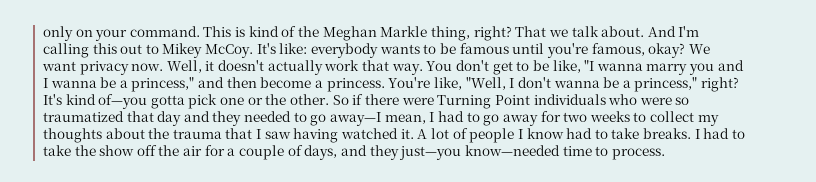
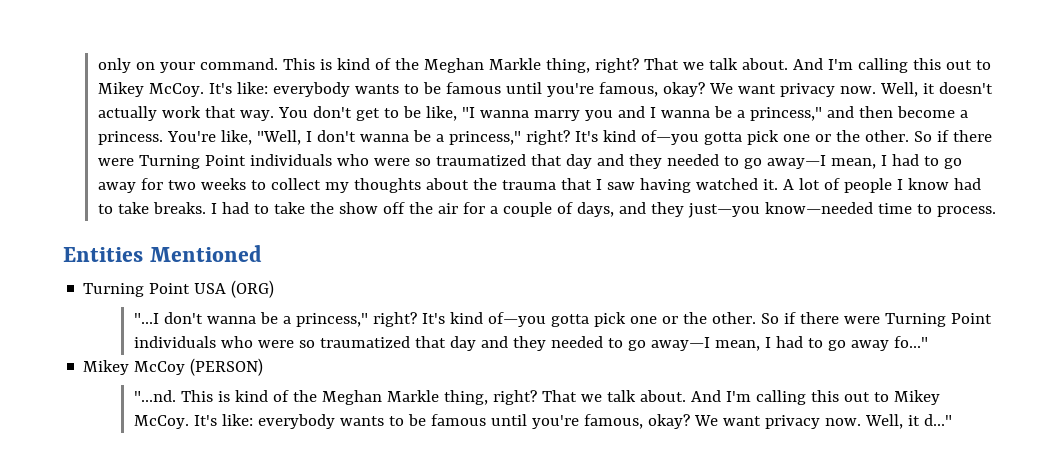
(665, 154) none -> [63,245,262,262] [83,280,275,298] [133,312,992,327] [133,336,928,351] [83,358,264,376] [133,390,940,405] [133,414,952,429] // Entities Mentioned // Turning Point USA (ORG) // "...I don't wanna be a princess," right? It's kind of—you gotta pick one or the other. So if there were Turning Point individuals who were so traumatized that day and they needed to go away—I mean, I had to go away fo..." // Mikey McCoy (PERSON) // "...nd. This is kind of the Meghan Markle thing, right? That we talk about. And I'm calling this out to Mikey McCoy. It's like: everybody wants to be famous until you're famous, okay? We want privacy now. Well, it d..."

